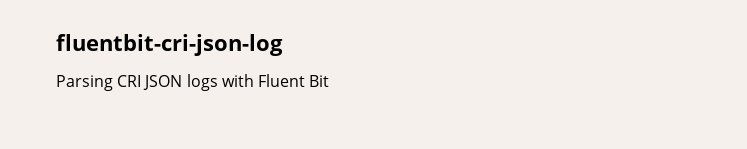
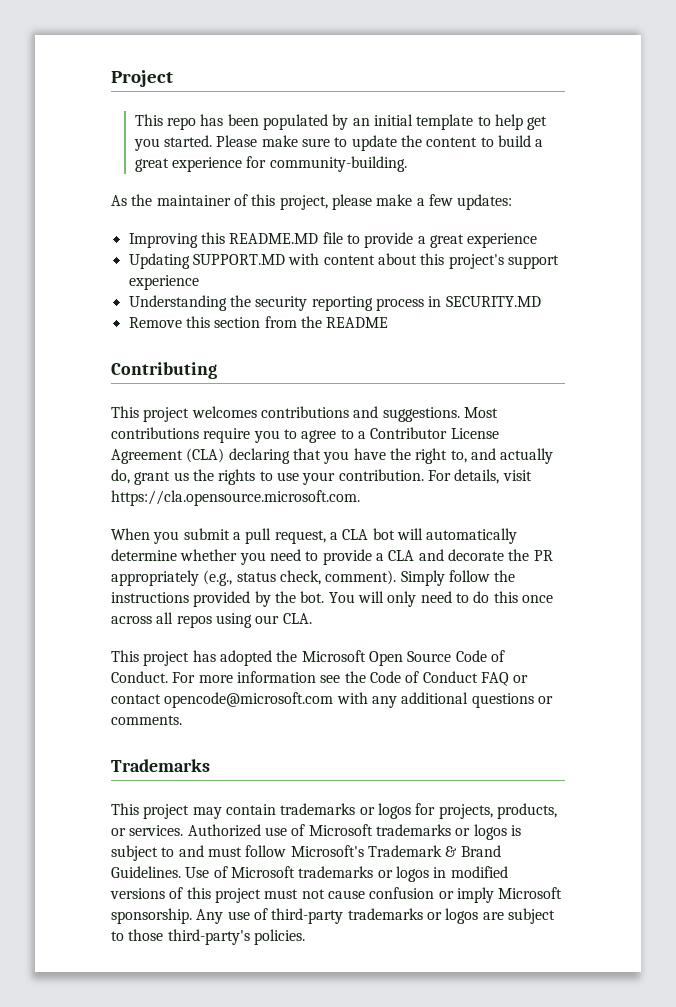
[56,34,283,56] [56,74,330,91] fluentbit-cri-json-log // Parsing CRI JSON logs with Fluent Bit -> [111,70,173,87] [134,114,548,130] [133,135,544,151] [134,156,407,172] [111,194,513,210] [128,232,538,248] [128,253,559,269] [128,275,199,290] [128,295,541,311] [128,316,389,328] [111,362,217,379] [111,406,498,422] [111,427,499,443] [111,448,554,464] [111,469,532,485] [111,490,360,506] [111,528,518,544] [111,549,553,565] [111,570,516,586] [111,591,553,607] [111,612,312,628] [111,650,505,666] [111,671,529,686] [111,692,553,708] [111,715,182,725] [111,759,210,772] [111,803,557,819] [111,824,521,840] [111,845,501,861] [111,866,508,882] [110,887,563,903] [111,908,555,924] [111,929,305,945] Project // This repo has been populated by an initial template to help get you started. Please make sure to update the content to build a great experience for community-building. // As the maintainer of this project, please make a few updates: // Improving this README.MD file to provide a great experience // Updating SUPPORT.MD with content about this project's support experience // Understanding the security reporting process in SECURITY.MD // Remove this section from the README // Contributing // This project welcomes contributions and suggestions. Most contributions require you to agree to a Contributor License Agreement (CLA) declaring that you have the right to, and actually do, grant us the rights to use your contribution. For details, visit https://cla.opensource.microsoft.com. // When you submit a pull request, a CLA bot will automatically determine whether you need to provide a CLA and decorate the PR appropriately (e.g., status check, comment). Simply follow the instructions provided by the bot. You will only need to do this once across all repos using our CLA. // This project has adopted the Microsoft Open Source Code of Conduct. For more information see the Code of Conduct FAQ or contact opencode@microsoft.com with any additional questions or comments. // Trademarks // This project may contain trademarks or logos for projects, products, or services. Authorized use of Microsoft trademarks or logos is subject to and must follow Microsoft's Trademark & Brand Guidelines. Use of Microsoft trademarks or logos in modified versions of this project must not cause confusion or imply Microsoft sponsorship. Any use of third-party trademarks or logos are subject to those third-party's policies.

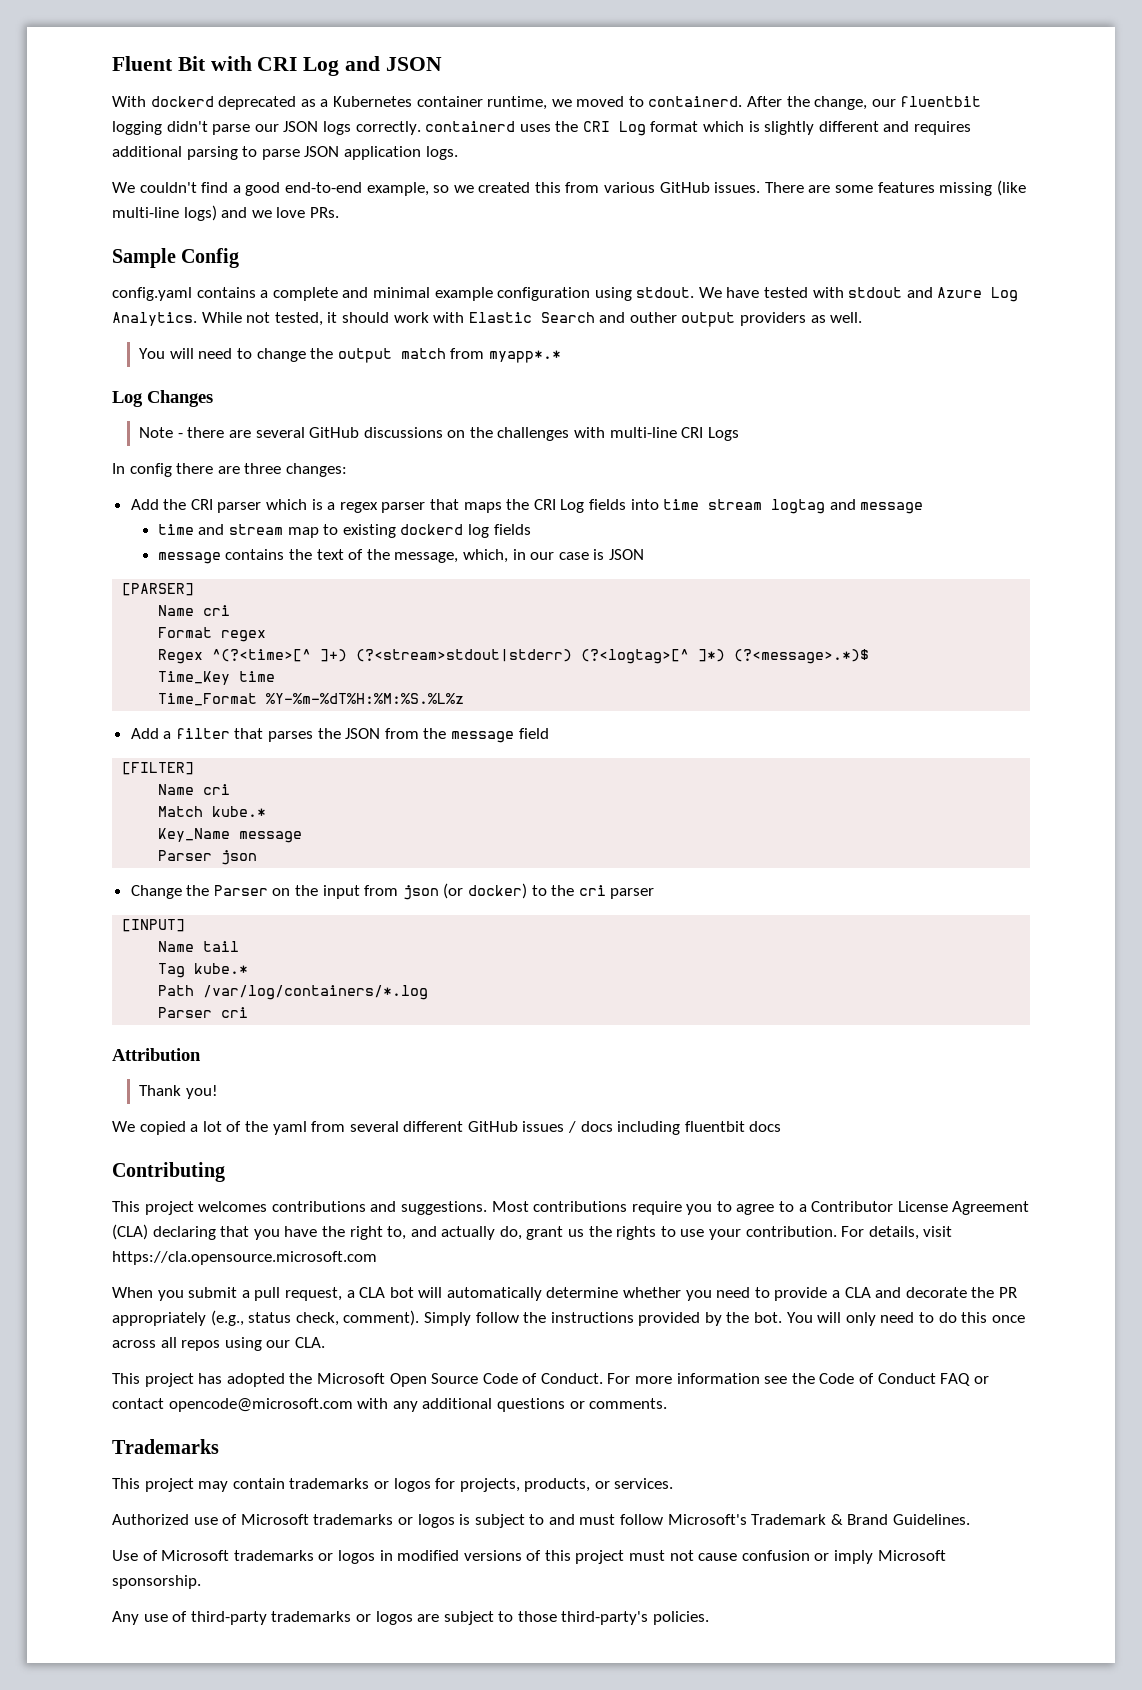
[111,70,173,87] [134,114,548,130] [133,135,544,151] [134,156,407,172] [111,194,513,210] [128,232,538,248] [128,253,559,269] [128,275,199,290] [128,295,541,311] [128,316,389,328] Project // This repo has been populated by an initial template to help get you started. Please make sure to update the content to build a great experience for community-building. // As the maintainer of this project, please make a few updates: // Improving this README.MD file to provide a great experience // Updating SUPPORT.MD with content about this project's support experience // Understanding the security reporting process in SECURITY.MD // Remove this section from the README -> [112,56,442,76] [112,96,982,110] [112,121,972,136] [112,146,458,160] [112,180,1026,196] [112,205,339,221] [112,248,240,268] [112,287,1019,302] [112,312,863,327] [139,348,561,363] [112,390,213,407] [139,427,739,441] [112,463,347,477] [130,499,924,514] [157,524,531,538] [157,549,644,564] [122,583,195,596] [158,605,231,616] [158,627,267,642] [158,649,870,664] [158,671,276,685] [158,693,465,706] [130,728,549,743] [122,762,195,775] [158,784,231,795] [158,806,267,817] [158,828,303,843] [158,850,258,865] [130,883,655,900] [122,919,186,932] [158,941,240,952] [158,963,249,978] [158,985,429,1000] [158,1007,249,1018] [112,1048,201,1061] [139,1085,218,1099] [112,1121,782,1135] Fluent Bit with CRI Log and JSON // With dockerd deprecated as a Kubernetes container runtime, we moved to containerd. After the change, our fluentbit logging didn't parse our JSON logs correctly. containerd uses the CRI Log format which is slightly different and requires additional parsing to parse JSON application logs. // We couldn't find a good end-to-end example, so we created this from various GitHub issues. There are some features missing (like multi-line logs) and we love PRs. // Sample Config // config.yaml contains a complete and minimal example configuration using stdout. We have tested with stdout and Azure Log Analytics. While not tested, it should work with Elastic Search and outher output providers as well. // You will need to change the output match from myapp*.* // Log Changes // Note - there are several GitHub discussions on the challenges with multi-line CRI Logs // In config there are three changes: // Add the CRI parser which is a regex parser that maps the CRI Log fields into time stream logtag and message // time and stream map to existing dockerd log fields // message contains the text of the message, which, in our case is JSON // [PARSER] // Name cri // Format regex // Regex ^(?<time>[^ ]+) (?<stream>stdout|stderr) (?<logtag>[^ ]*) (?<message>.*)$ // Time_Key time // Time_Format %Y-%m-%dT%H:%M:%S.%L%z // Add a filter that parses the JSON from the message field // [FILTER] // Name cri // Match kube.* // Key_Name message // Parser json // Change the Parser on the input from json (or docker) to the cri parser // [INPUT] // Name tail // Tag kube.* // Path /var/log/containers/*.log // Parser cri // Attribution // Thank you! // We copied a lot of the yaml from several different GitHub issues / docs including fluentbit docs
[111,490,360,506] https://cla.opensource.microsoft.com. -> [112,1251,377,1265] https://cla.opensource.microsoft.com
(184, 830) none -> (674, 1483) //
(181, 872) none -> (971, 1519) //
(192, 916) none -> (201, 1582) //

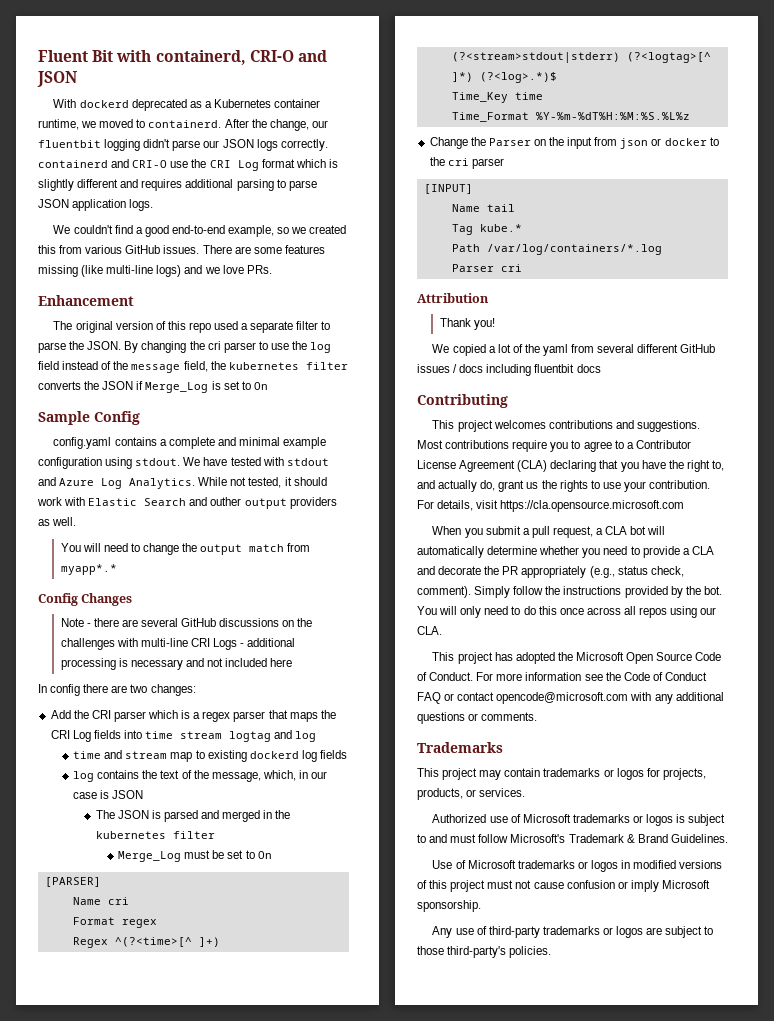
[257,57,340,76] CRI Log -> [155,50,294,65] containerd, CRI-O
[519,124,551,132] uses -> [111,159,189,168] and CRI-O use
(339, 212) none -> [38,295,134,306] [53,321,331,333] [38,341,332,353] [38,361,348,373] [38,381,268,393] // Enhancement // The original version of this repo used a separate filter to parse the JSON. By changing the cri parser to use the log field instead of the message field, the kubernetes filter converts the JSON if Merge_Log is set to On
[112,391,143,407] Log -> [38,593,78,606] Config
(739, 434) none -> [240,638,296,647] [60,658,293,670] - additional processing is necessary and not included here
[244,463,282,474] three -> [130,684,148,693] two
[860,502,924,514] message -> [295,731,317,742] log
[157,552,221,564] message -> [73,771,95,782] log
(644, 554) none -> [95,810,291,822] [95,831,215,839] [118,850,272,862] // The JSON is parsed and merged in the kubernetes filter // Merge_Log must be set to On
[734,649,870,664] (?<message>.*)$ -> [479,72,557,83] (?<log>.*)$
[130,728,549,743] [122,762,195,775] [158,784,231,795] [158,806,267,817] [158,828,303,843] [158,850,258,865] // Add a filter that parses the JSON from the message field // [FILTER] // Name cri // Match kube.* // Key_Name message // Parser json -> (690, 116) none
[443,883,528,899] (or docker) -> [651,138,707,146] or docker

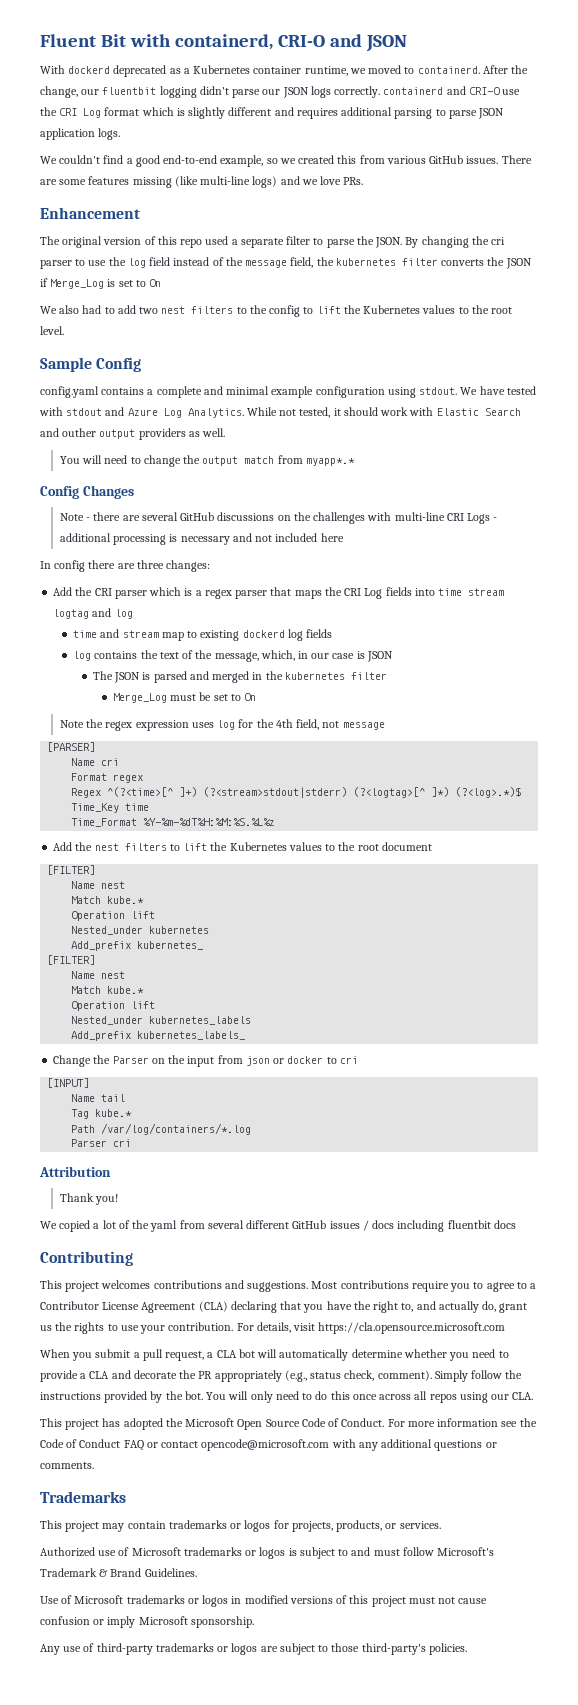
(268, 386) none -> [40,305,513,317] [40,326,64,335] // We also had to add two nest filters to the config to lift the Kubernetes values to the root level.
[130,684,148,693] two -> [136,560,164,569] three
(272, 855) none -> [59,719,385,731] // Note the regex expression uses log for the 4th field, not message
(690, 116) none -> [53,842,432,851] [47,865,96,875] [71,881,126,889] [71,896,145,904] [71,911,156,921] [71,926,210,935] [71,941,204,951] [47,955,96,965] [71,971,126,979] [71,986,145,994] [71,1001,156,1011] [71,1016,252,1025] [71,1031,246,1041] // Add the nest filters to lift the Kubernetes values to the root document // [FILTER] // Name nest // Match kube.* // Operation lift // Nested_under kubernetes // Add_prefix kubernetes_ // [FILTER] // Name nest // Match kube.* // Operation lift // Nested_under kubernetes_labels // Add_prefix kubernetes_labels_
[429,157,504,169] the cri parser -> [339,1056,358,1064] cri

